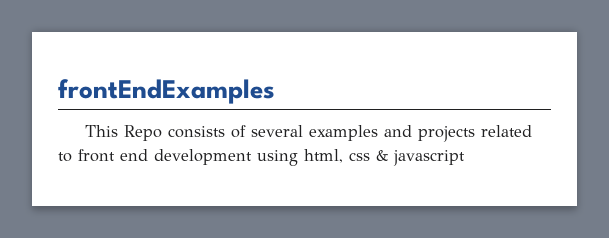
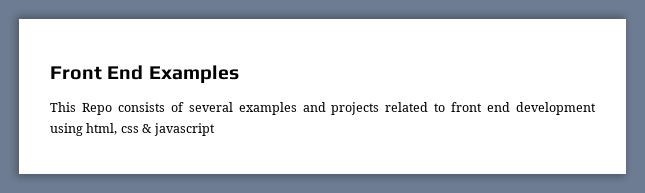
[58,79,275,104] frontEndExamples -> [50,65,239,84] Front End Examples

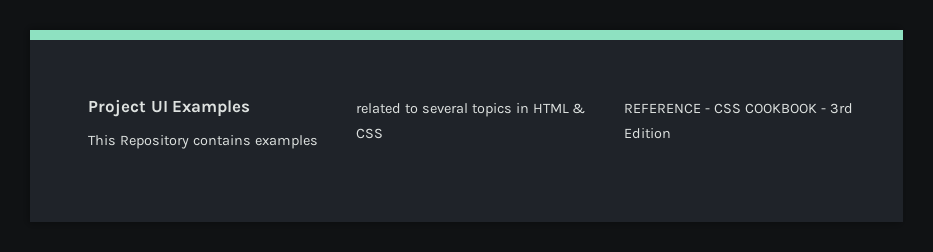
[50,65,144,80] Front End -> [88,99,168,117] Project UI
[81,102,597,115] [50,123,215,136] Repo consists of several examples and projects related to front end development using html, css & javascript -> [119,135,318,149] [356,103,586,117] [356,128,383,139] [624,103,853,114] [624,128,671,139] Repository contains examples related to several topics in HTML & CSS // REFERENCE - CSS COOKBOOK - 3rd Edition

